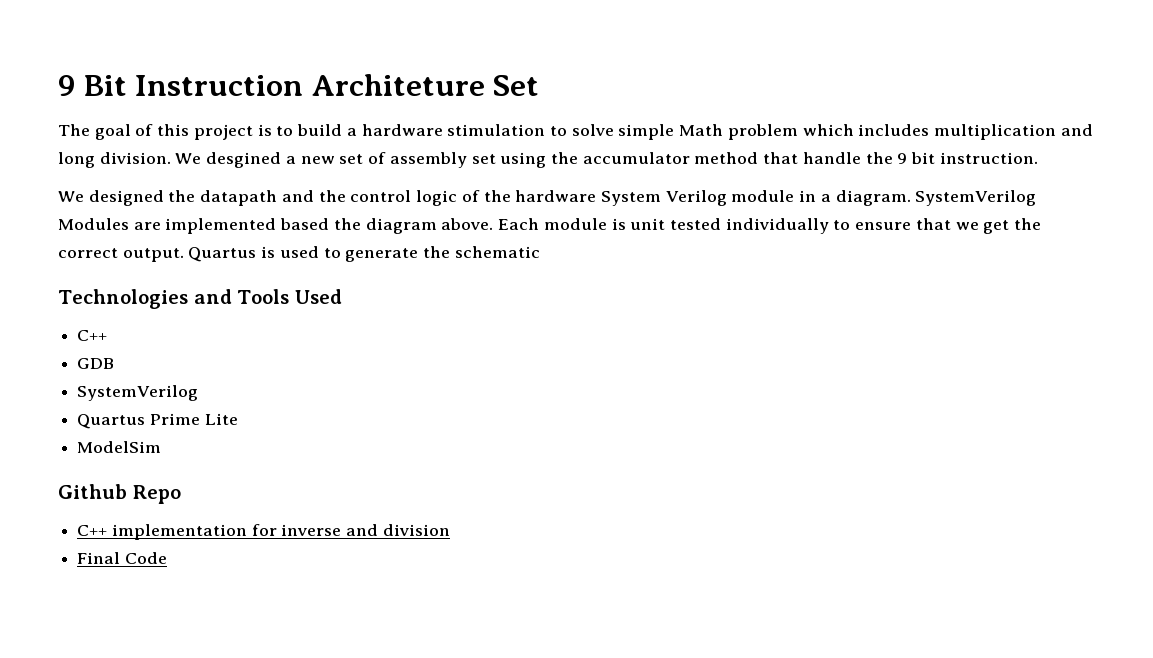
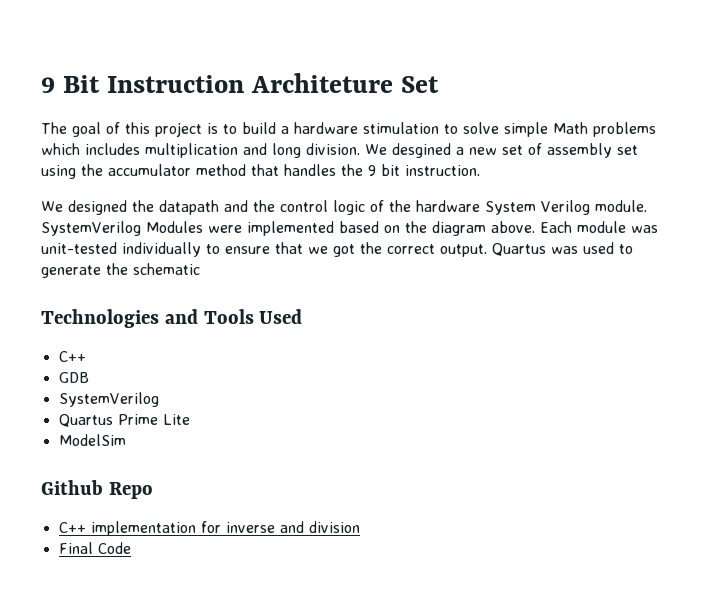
[727,124,798,140] problem -> [593,122,656,137] problems
[802,152,861,164] handle -> [284,164,336,176] handles
[731,190,911,206] module in a diagram. -> [595,200,647,212] module.
[133,222,161,230] are -> [208,225,242,233] were
(330, 224) none -> [384,225,400,233] on
[611,218,721,230] is unit tested -> [631,225,658,233] [41,242,117,254] was unit-tested
[983,220,1010,234] get -> [333,244,355,257] got
[261,246,276,258] is -> [551,246,578,254] was

